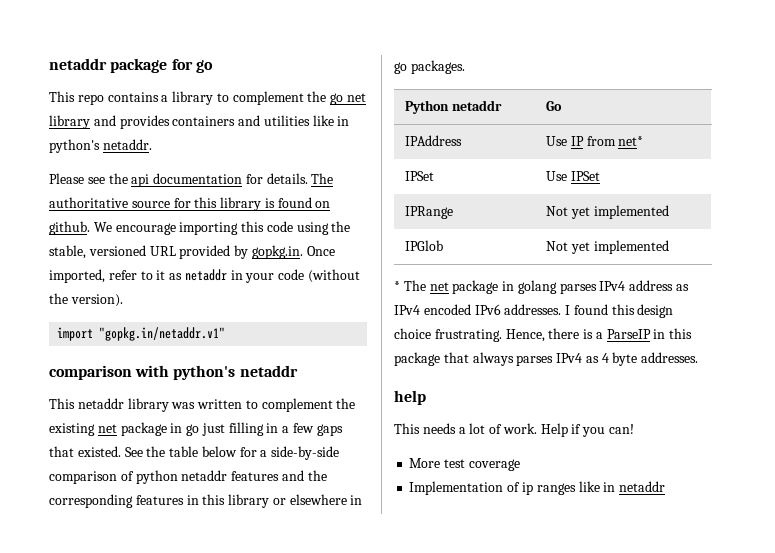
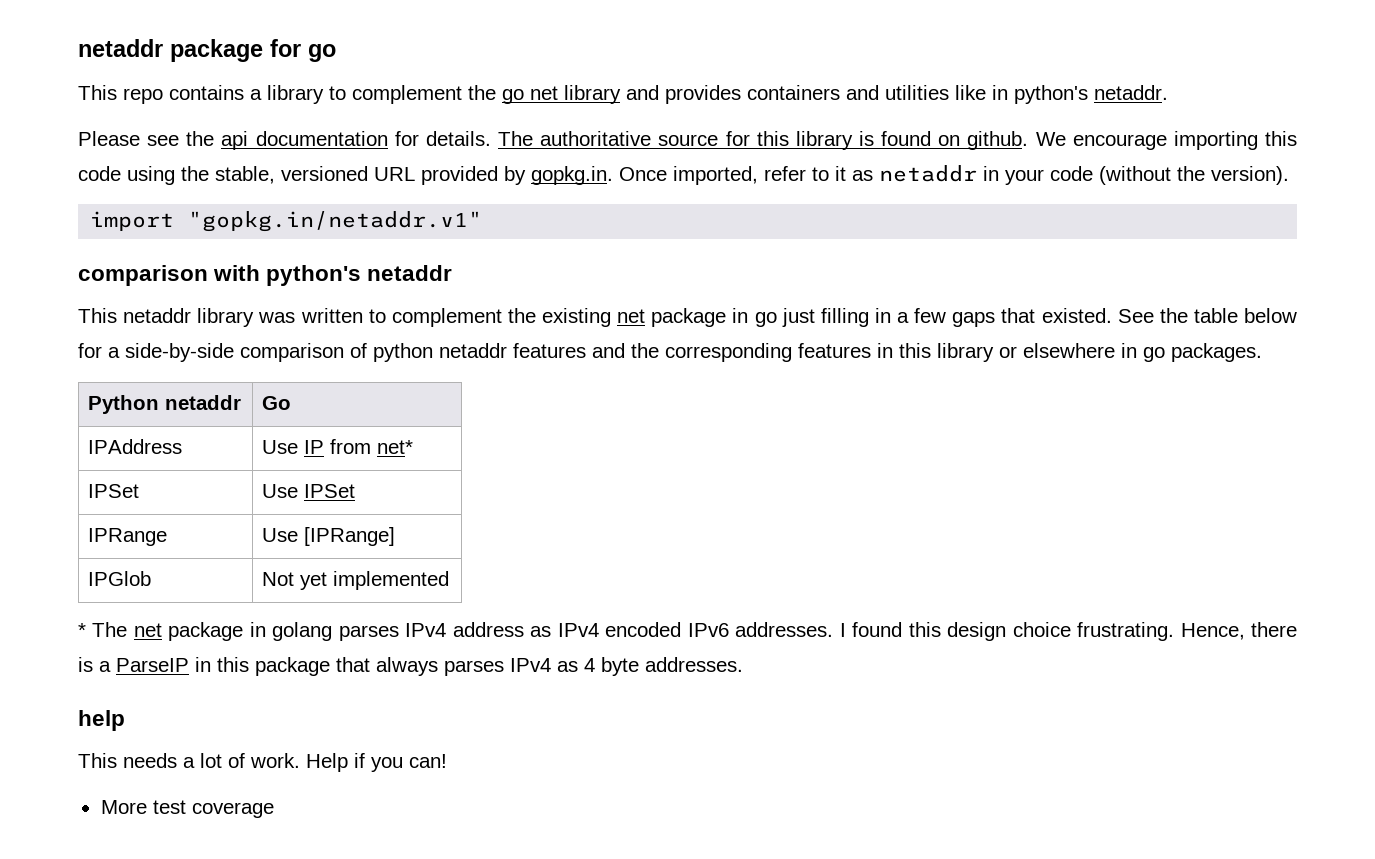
[545,205,669,219] Not yet implemented -> [261,527,395,546] Use [IPRange]
[409,481,666,495] // Implementation of ip ranges like in netaddr -> (274, 810) none

